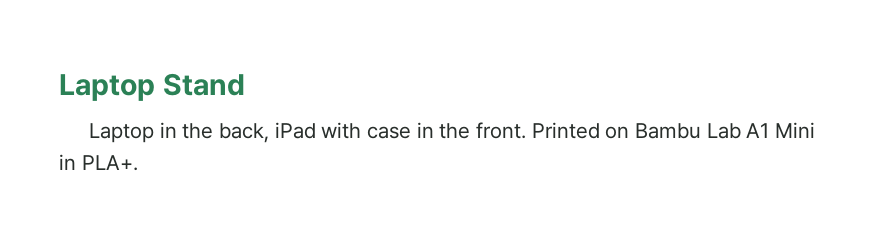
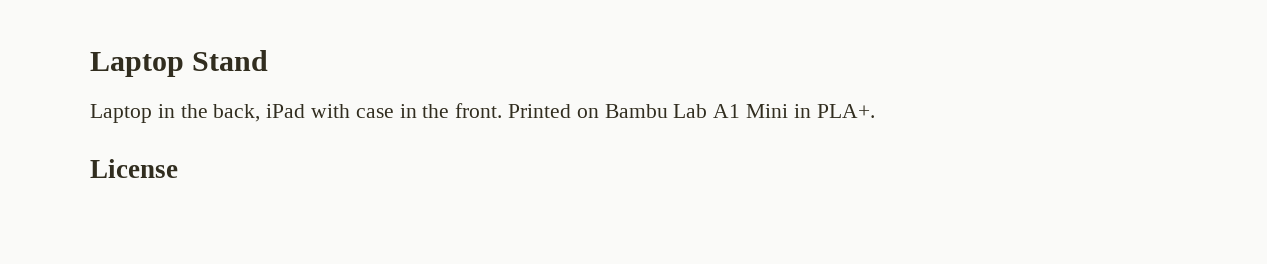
(138, 163) none -> [90,159,178,178] // License

